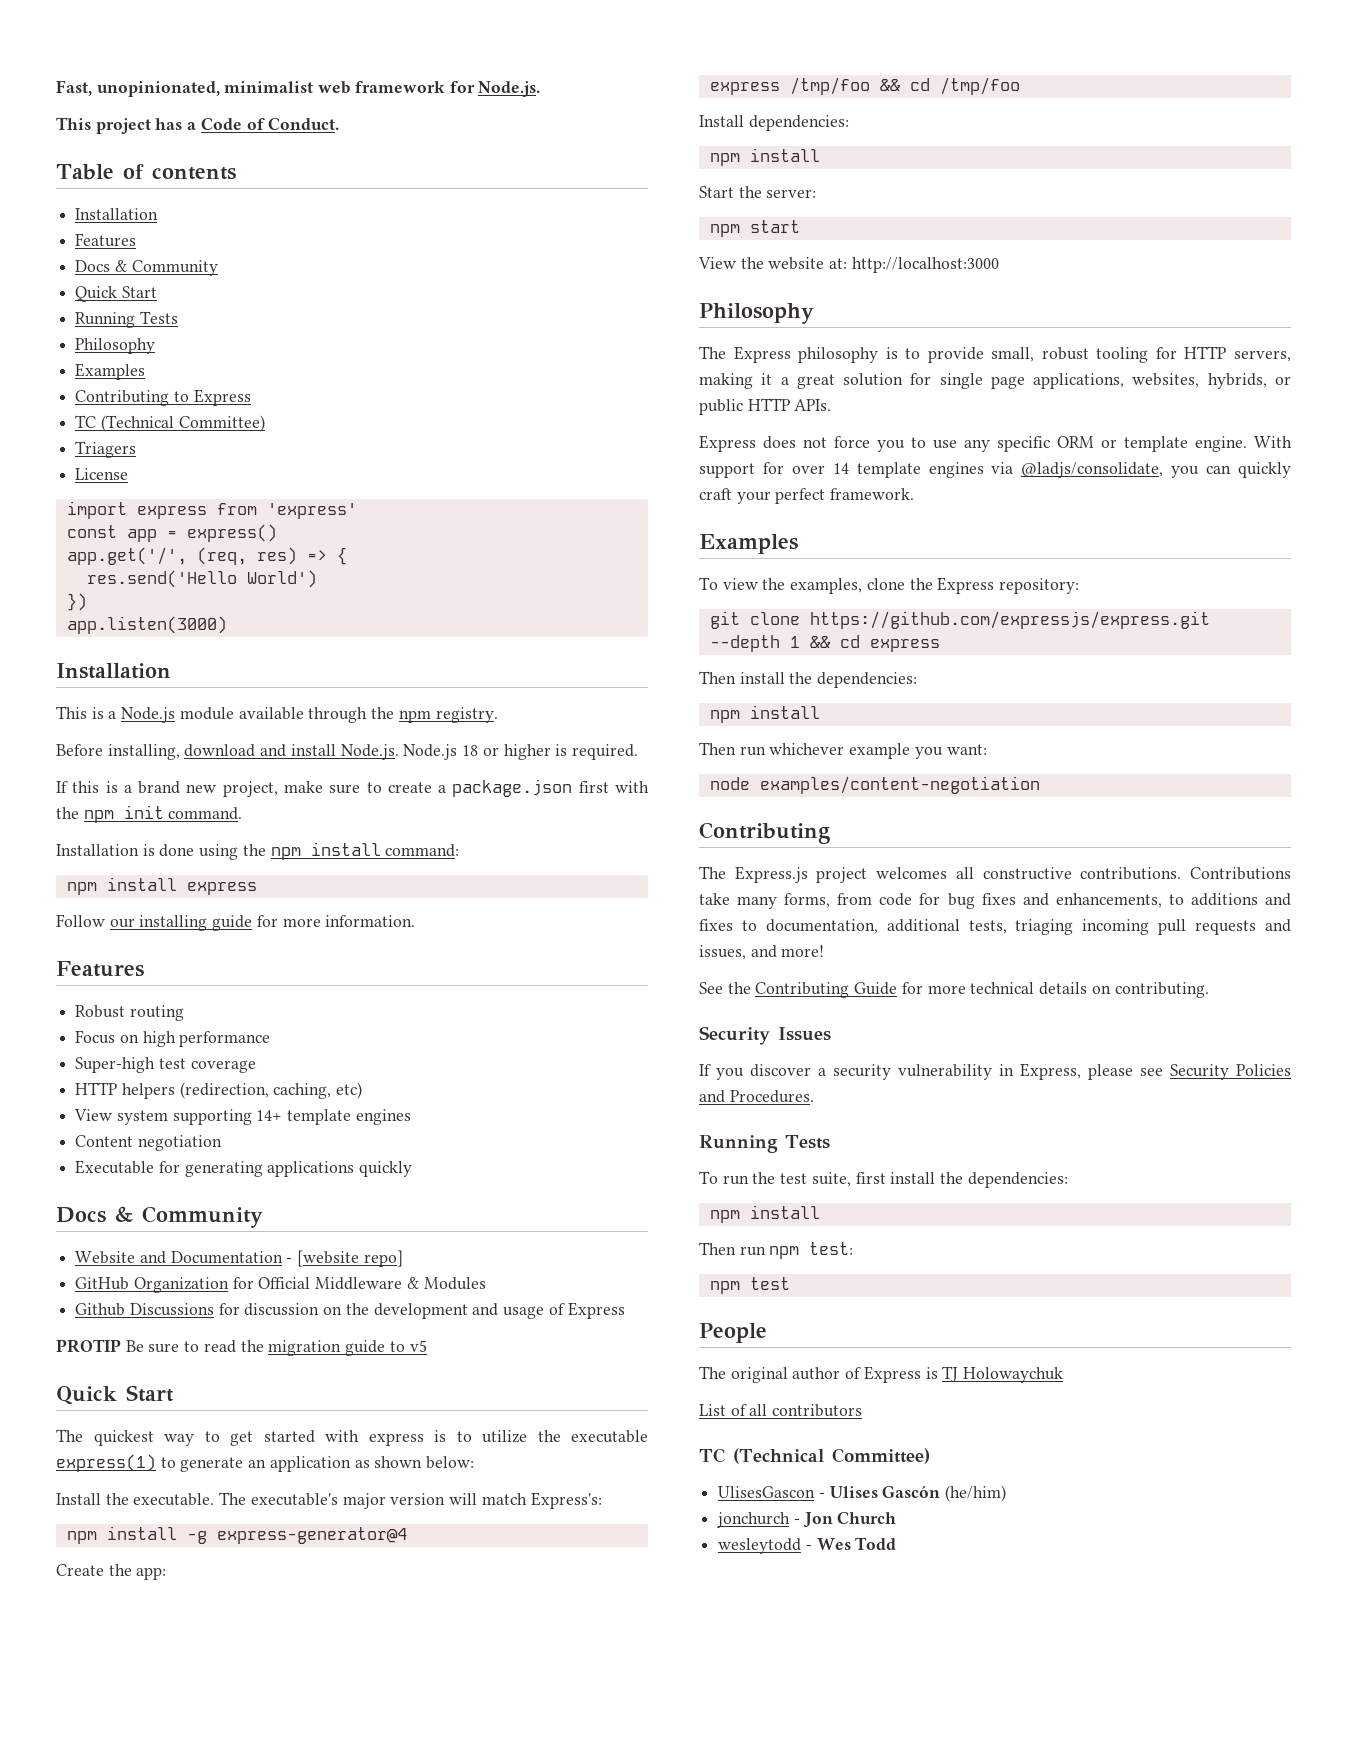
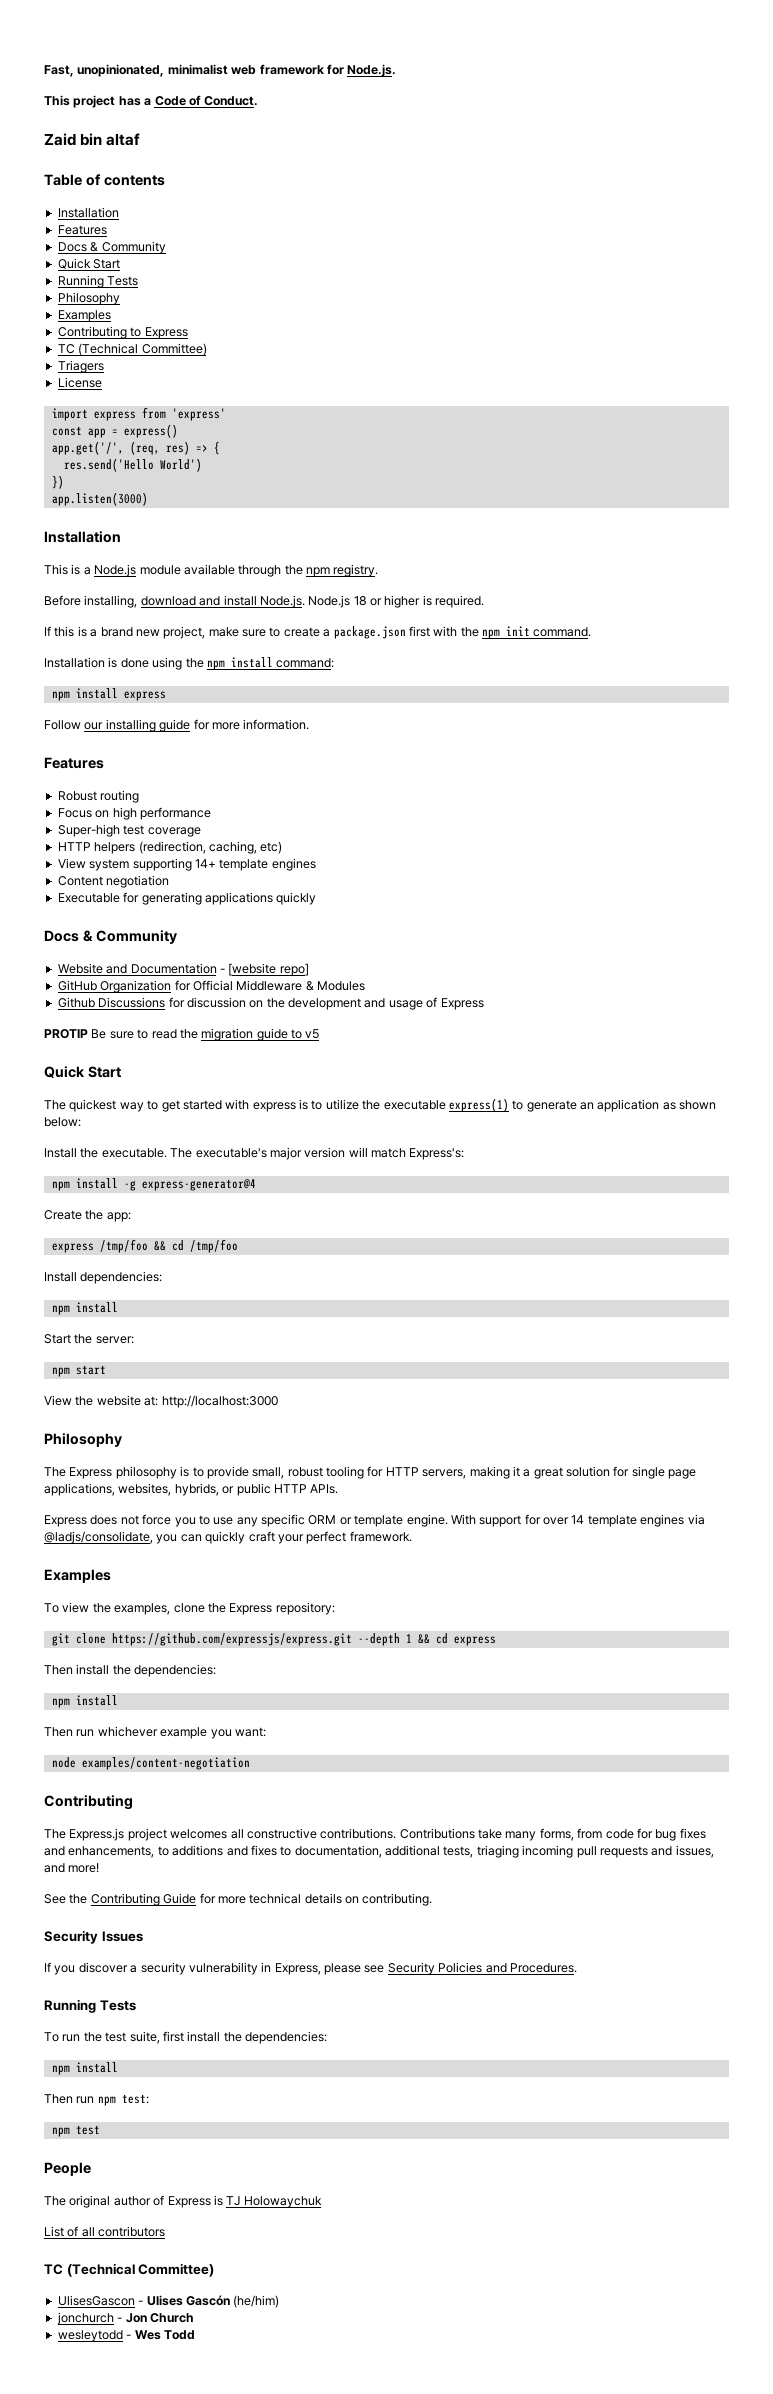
(340, 124) none -> [44,133,141,146] // Zaid bin altaf

